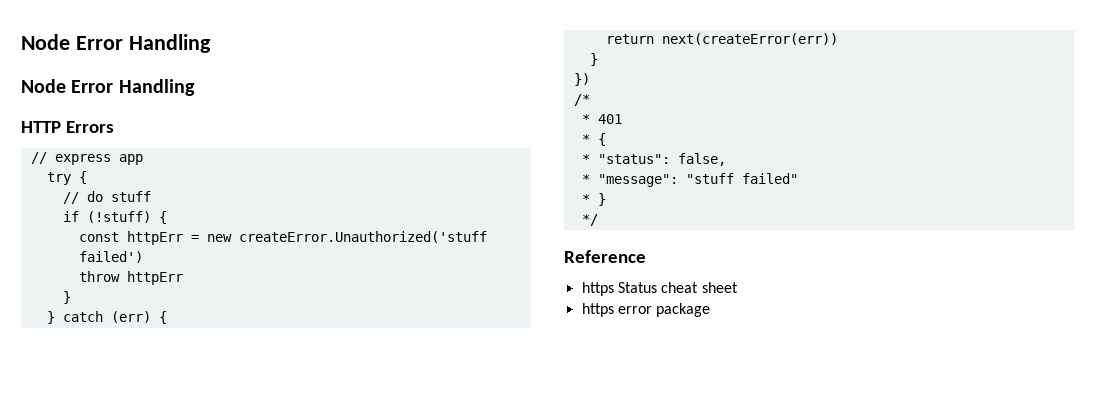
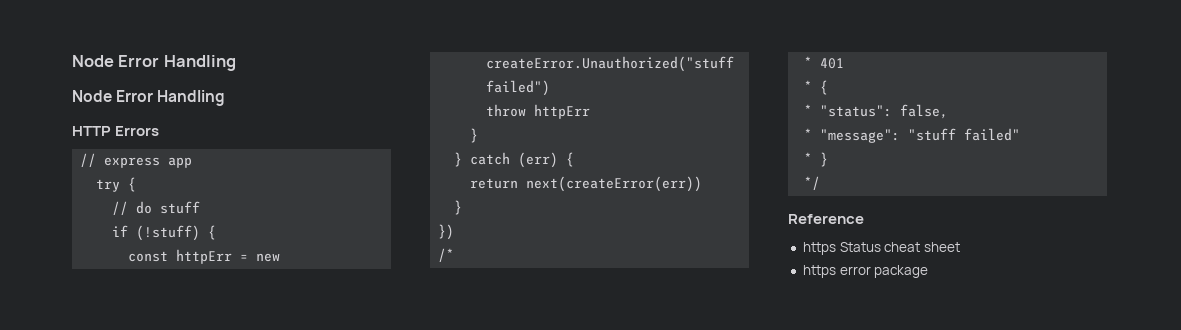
[238,231,487,243] [78,251,143,263] createError.Unauthorized('stuff failed') -> [486,56,735,72] [486,80,551,96] createError.Unauthorized("stuff failed")

